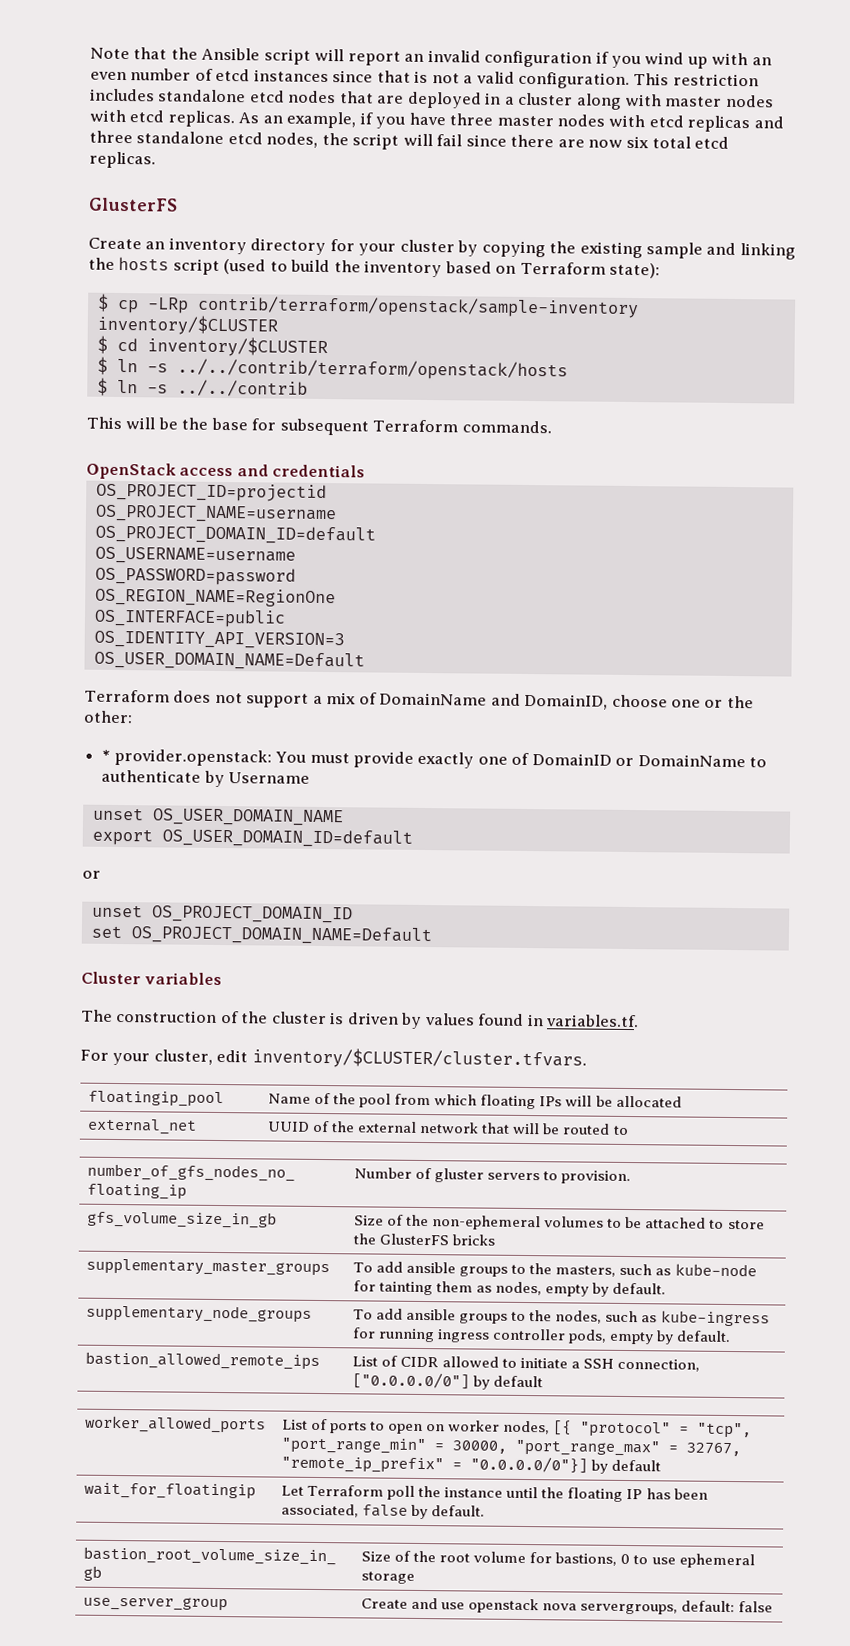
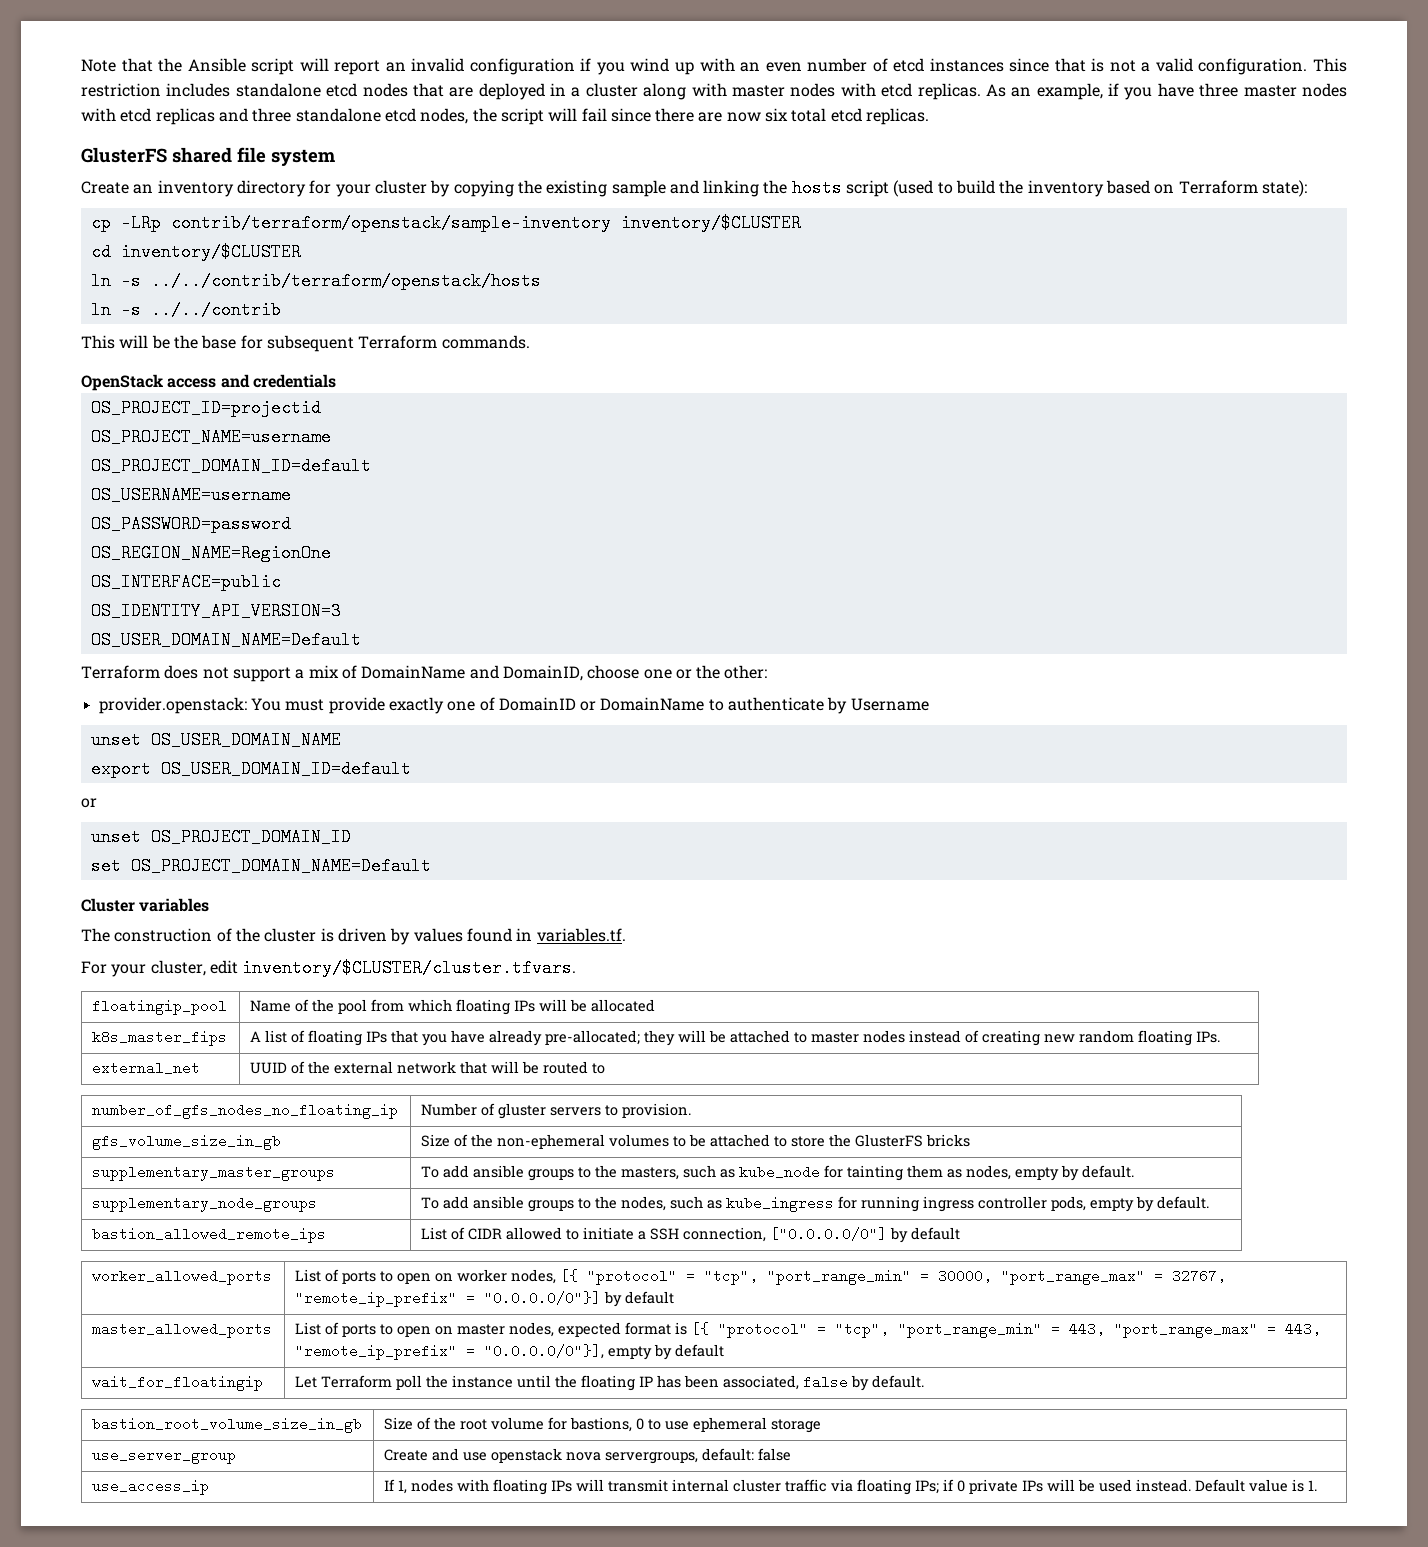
(178, 204) none -> [172,147,335,166] shared file system
[96,293,109,312] $ -> (1308, 188) none
[96,335,108,354] $ -> (801, 223) none
[96,356,108,375] $ -> (301, 252) none
[96,377,108,396] $ -> (541, 281) none
[101,749,111,761] * -> (768, 672) none
(682, 1101) none -> [92,1030,228,1046] [250,1030,1221,1046] // k8s_master_fips | A list of floating IPs that you have already pre-allocated; they will be attached to master nodes instead of creating new random floating IPs.
[674,1263,757,1277] kube-node -> [739,1165,821,1179] kube_node
[660,1310,770,1327] kube-ingress -> [726,1196,835,1212] kube_ingress
(662, 1465) none -> [92,1322,273,1338] [295,1322,1322,1338] [295,1344,725,1360] // master_allowed_ports | List of ports to open on master nodes, expected format is [{ "protocol" = "tcp", "port_range_min" = 443, "port_range_max" = 443, "remote_ip_prefix" = "0.0.0.0/0"}], empty by default
(774, 1607) none -> [92,1479,210,1495] [384,1479,1318,1495] // use_access_ip | If 1, nodes with floating IPs will transmit internal cluster traffic via floating IPs; if 0 private IPs will be used instead. Default value is 1.

